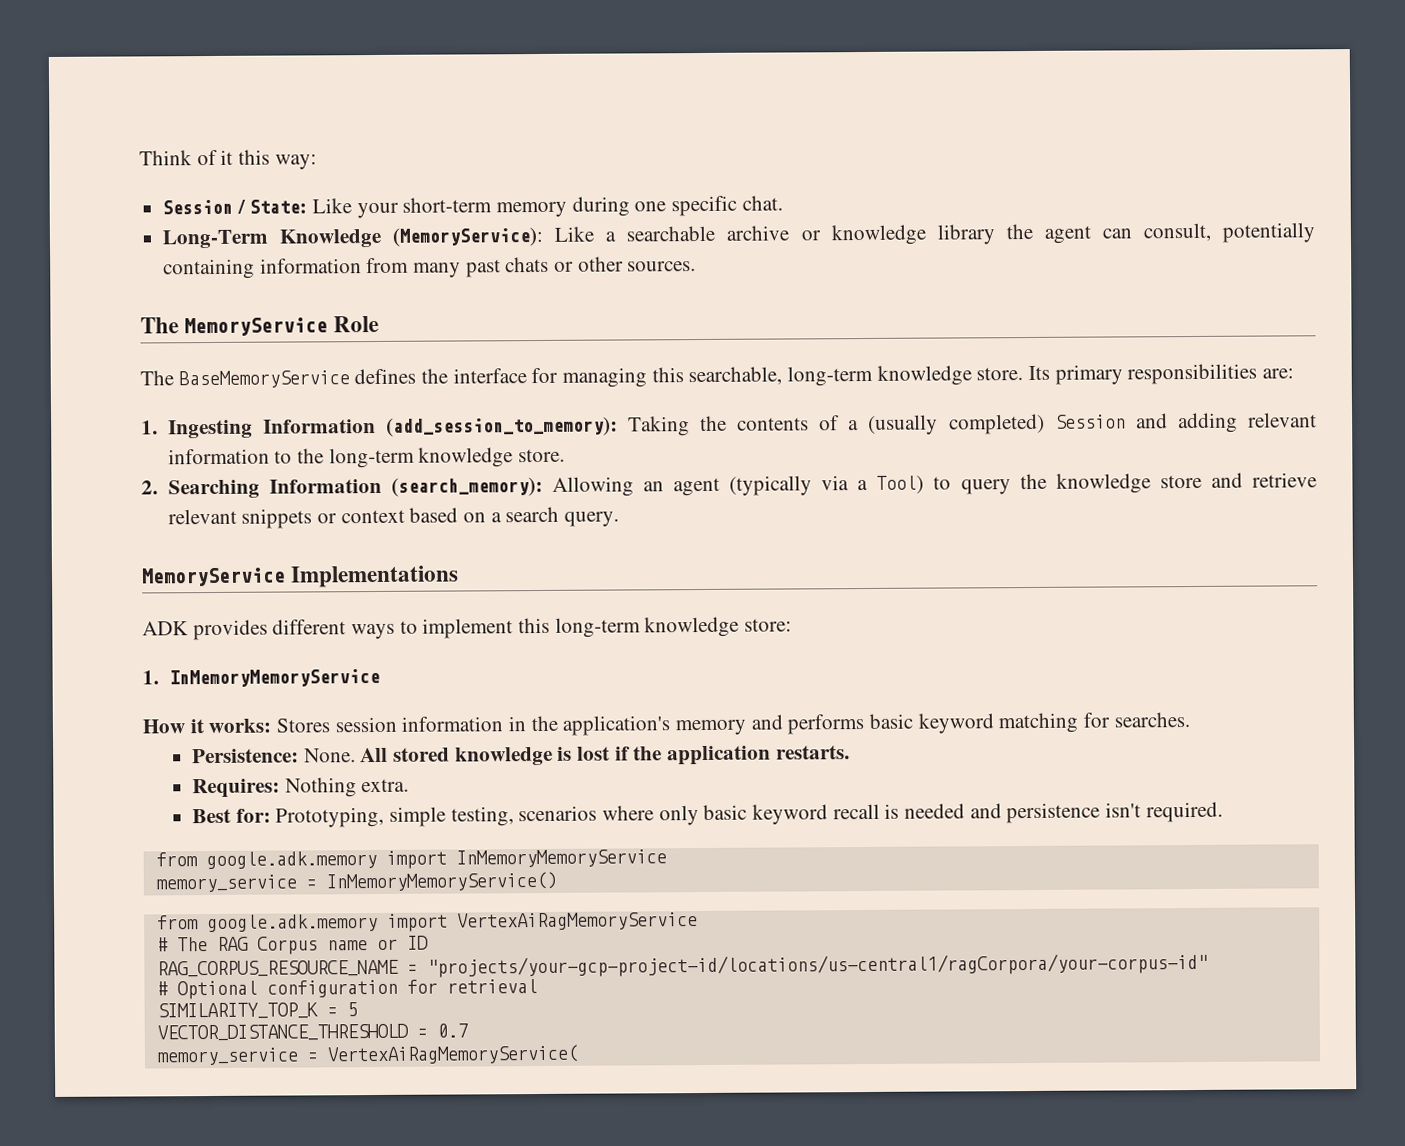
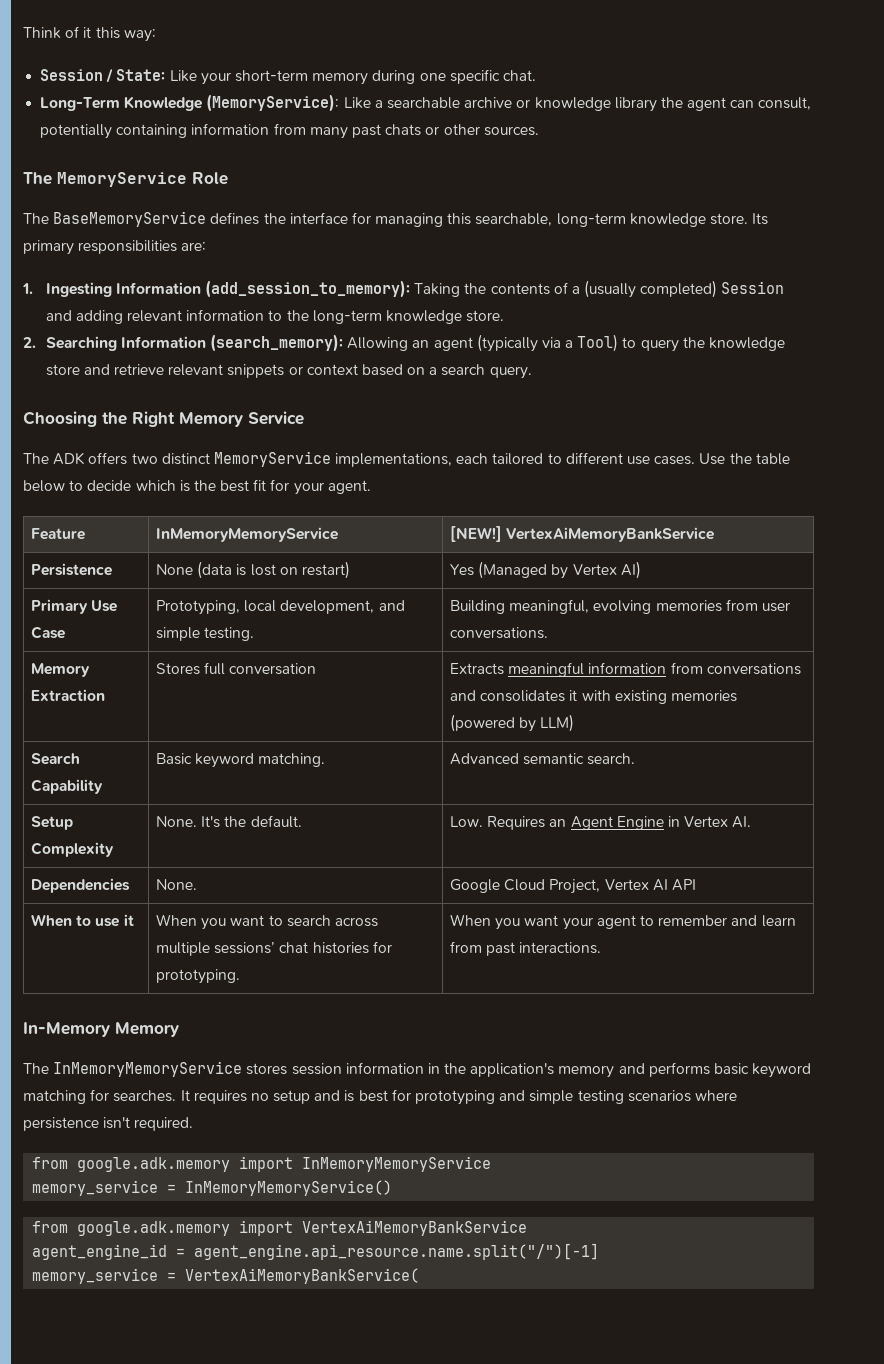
[141,565,460,588] [142,616,793,641] [142,668,380,688] [142,718,331,734] MemoryService Implementations // ADK provides different ways to implement this long-term knowledge store: // 1. InMemoryMemoryService // How it works: Stores -> [23,411,304,427] [23,451,790,467] [23,479,371,495] [31,528,86,540] [156,527,339,542] [450,526,715,542] [31,563,113,576] [156,561,351,579] [450,561,641,579] [31,599,118,614] [31,626,66,639] [156,600,405,615] [156,627,255,641] [450,599,791,614] [450,627,549,639] [31,663,91,677] [31,689,106,701] [156,662,317,675] [450,662,801,677] [450,690,738,704] [450,714,575,732] [31,753,81,765] [31,779,104,794] [156,753,326,768] [450,753,636,765] [31,816,74,830] [31,842,115,857] [156,815,302,828] [450,816,752,830] [31,878,131,893] [156,879,198,890] [450,879,697,894] [31,914,134,927] [156,914,379,930] [156,941,392,956] [156,969,241,984] [450,914,796,930] [450,941,602,956] [23,1022,179,1037] [23,1061,288,1077] Choosing the Right Memory Service // The ADK offers two distinct MemoryService implementations, each tailored to different use cases. Use the table below to decide which is the best fit for your agent. // Feature | InMemoryMemoryService | [NEW!] VertexAiMemoryBankService // Persistence | None (data is lost on restart) | Yes (Managed by Vertex AI) // Primary Use Case | Prototyping, local development, and simple testing. | Building meaningful, evolving memories from user conversations. // Memory Extraction | Stores full conversation | Extracts meaningful information from conversations and consolidates it with existing memories (powered by LLM) // Search Capability | Basic keyword matching. | Advanced semantic search. // Setup Complexity | None. It's the default. | Low. Requires an Agent Engine in Vertex AI. // Dependencies | None. | Google Cloud Project, Vertex AI API // When to use it | When you want to search across multiple sessions’ chat histories for prototyping. | When you want your agent to remember and learn from past interactions. // In-Memory Memory // The InMemoryMemoryService stores
[191,745,850,766] [191,777,410,799] [191,803,1002,828] // Persistence: None. All stored knowledge is lost if the application restarts. // Requires: Nothing extra. // Best for: Prototyping, simple testing, scenarios where only basic keyword recall is needed and -> [180,1089,737,1105] It requires no setup and is best for prototyping and simple testing scenarios where
[456,912,698,931] [156,935,429,955] [156,952,1208,978] [156,979,538,1000] [156,1002,358,1020] [156,1023,468,1042] [156,1044,578,1066] VertexAiRagMemoryService // # The RAG Corpus name or ID // RAG_CORPUS_RESOURCE_NAME = "projects/your-gcp-project-id/locations/us-central1/ragCorpora/your-corpus-id" // # Optional configuration for retrieval // SIMILARITY_TOP_K = 5 // VECTOR_DISTANCE_THRESHOLD = 0.7 // memory_service = VertexAiRagMemoryService( -> [302,1220,528,1236] [32,1243,600,1260] [32,1268,420,1284] VertexAiMemoryBankService // agent_engine_id = agent_engine.api_resource.name.split("/")[-1] // memory_service = VertexAiMemoryBankService(

